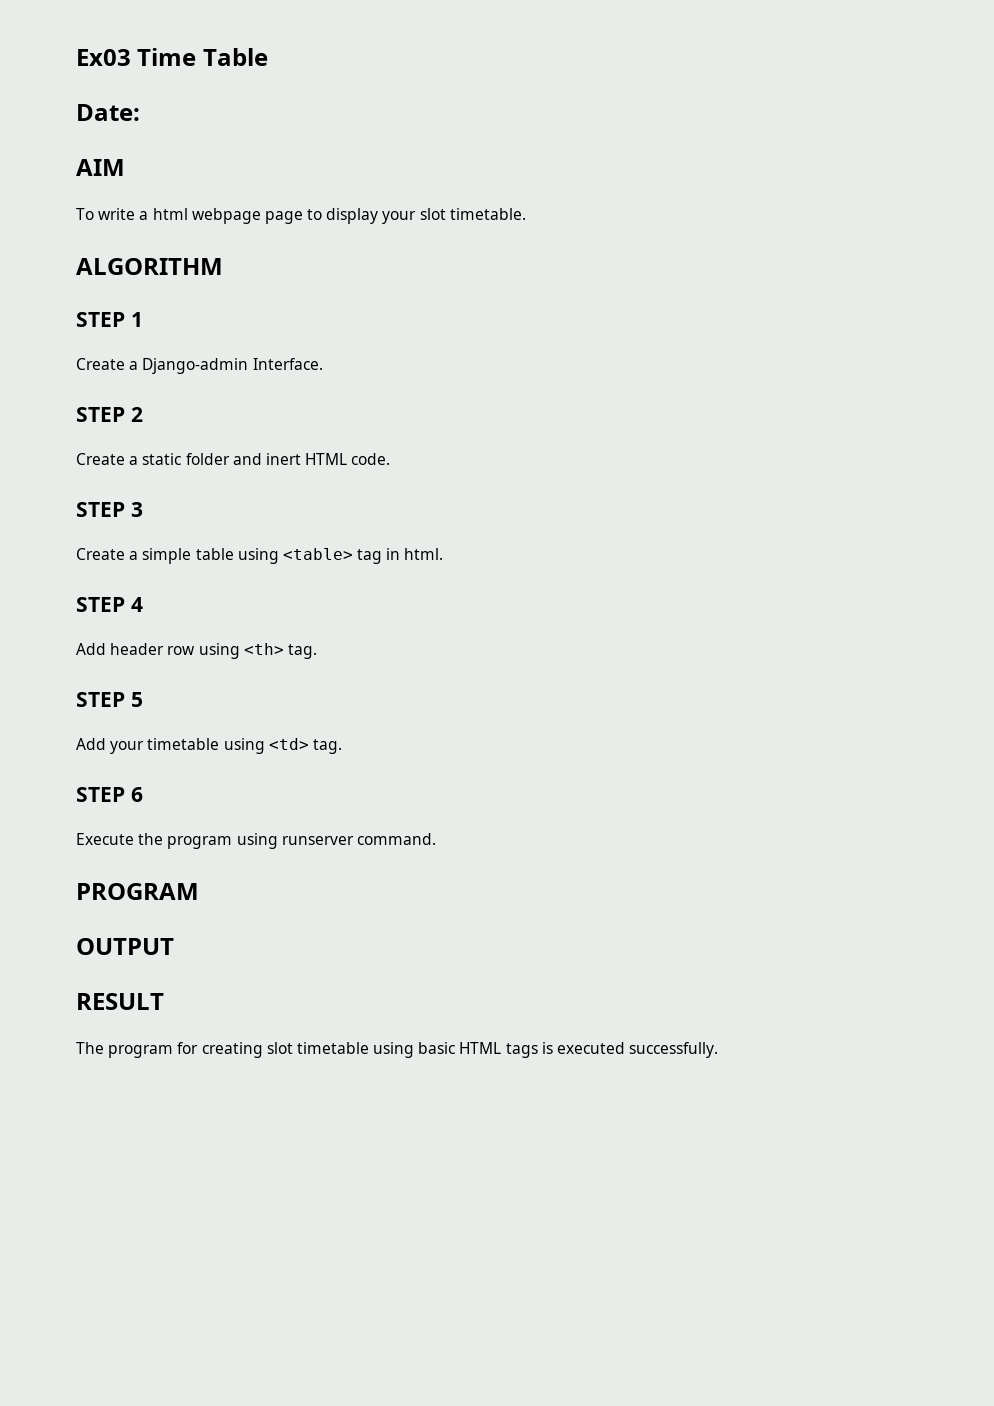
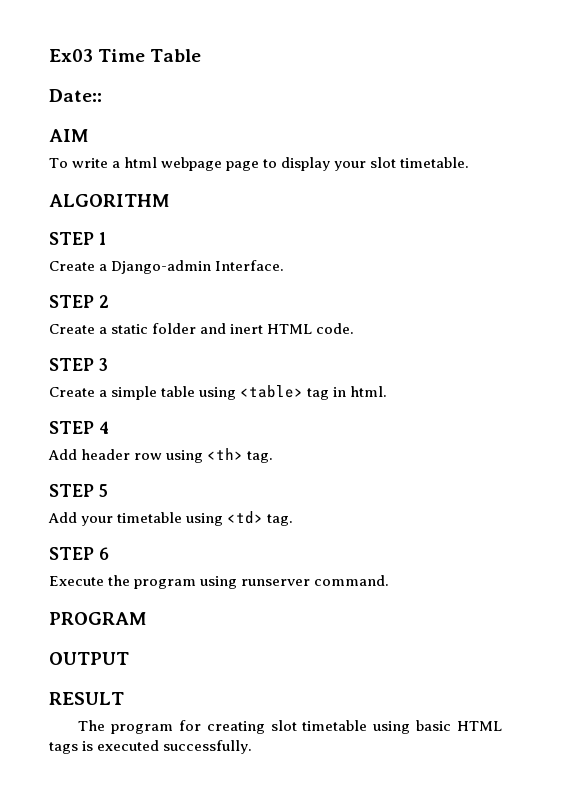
[76,104,140,121] Date: -> [49,89,102,102] Date::

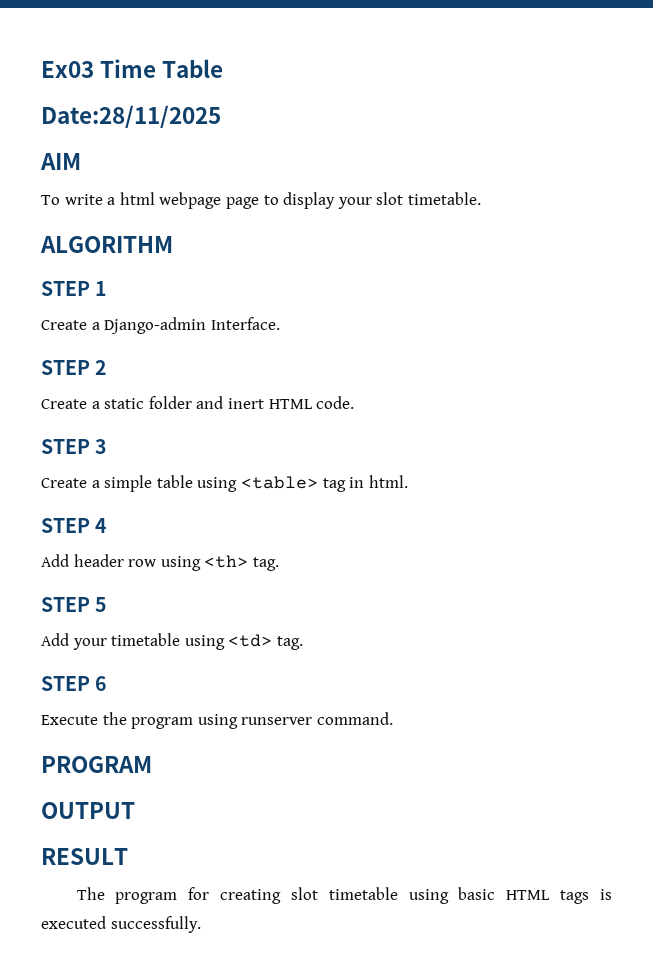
[49,89,102,102] Date:: -> [41,105,221,128] Date:28/11/2025

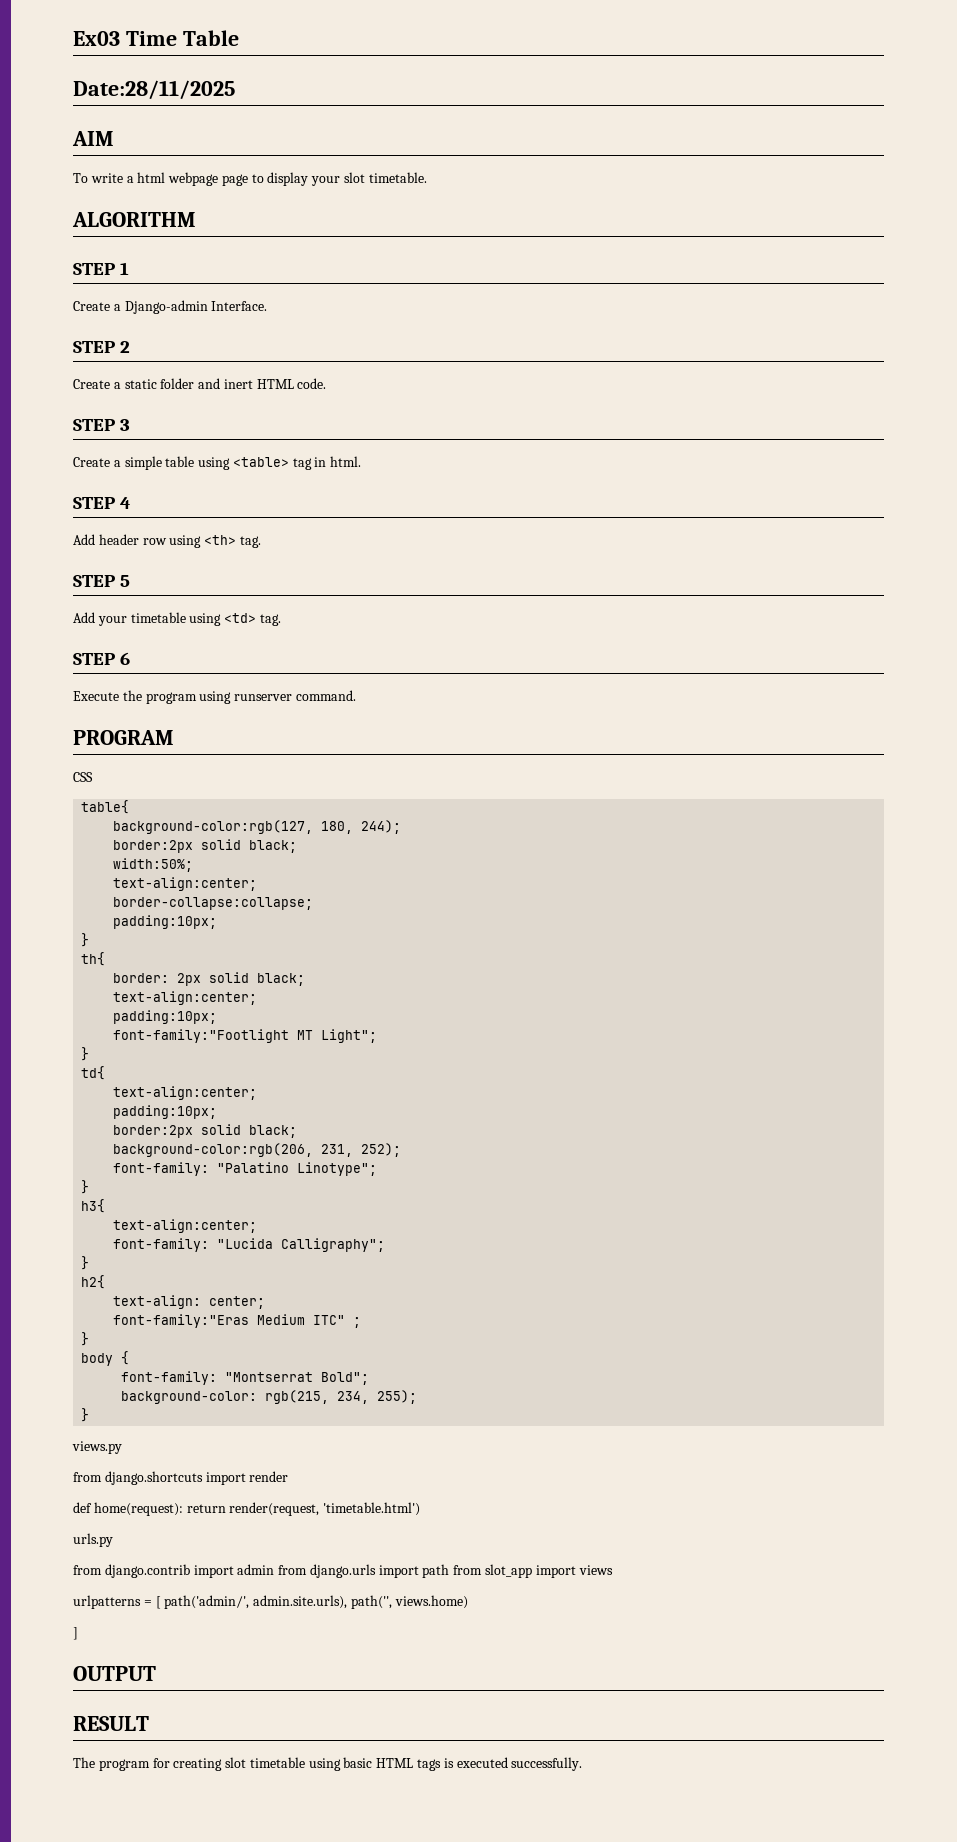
(152, 764) none -> [73,772,93,782] [81,800,130,814] [113,820,402,834] [113,839,298,853] [113,858,194,872] [113,877,258,891] [113,897,314,910] [113,915,218,929] [81,933,90,947] [81,952,106,966] [113,972,306,986] [113,991,258,1005] [113,1010,218,1024] [113,1029,378,1043] [81,1047,90,1061] [81,1066,106,1080] [113,1086,258,1100] [113,1105,218,1119] [113,1124,298,1138] [113,1143,402,1157] [113,1162,378,1176] [81,1180,90,1194] [81,1199,106,1213] [113,1219,258,1233] [113,1238,386,1252] [81,1256,90,1270] [81,1275,106,1289] [113,1295,266,1309] [113,1314,362,1328] [81,1332,90,1346] [81,1351,130,1366] [121,1371,370,1385] [121,1390,418,1404] [81,1408,90,1422] [72,1441,122,1454] [73,1471,289,1485] [73,1502,421,1516] [73,1533,113,1547] [73,1564,613,1578] [73,1595,468,1609] [73,1627,78,1640] // CSS // table{ // background-color:rgb(127, 180, 244); // border:2px solid black; // width:50%; // text-align:center; // border-collapse:collapse; // padding:10px; // } // th{ // border: 2px solid black; // text-align:center; // padding:10px; // font-family:"Footlight MT Light"; // } // td{ // text-align:center; // padding:10px; // border:2px solid black; // background-color:rgb(206, 231, 252); // font-family: "Palatino Linotype"; // } // h3{ // text-align:center; // font-family: "Lucida Calligraphy"; // } // h2{ // text-align: center; // font-family:"Eras Medium ITC" ; // } // body { // font-family: "Montserrat Bold"; // background-color: rgb(215, 234, 255); // } // views.py // from django.shortcuts import render // def home(request): return render(request, 'timetable.html') // urls.py // from django.contrib import admin from django.urls import path from slot_app import views // urlpatterns = [ path('admin/', admin.site.urls), path('', views.home) // ]

